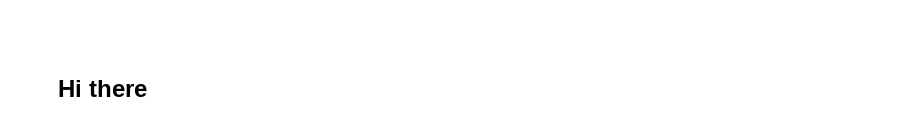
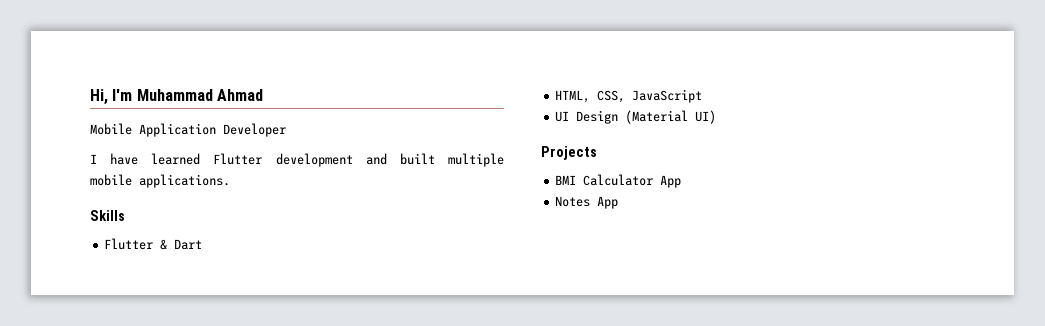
[58,80,147,97] Hi there -> [90,89,263,105] [90,123,286,137] [90,153,505,167] [90,174,230,188] [90,210,125,221] [104,238,203,250] [555,89,703,103] [555,110,717,124] [541,146,597,160] [555,174,682,188] [555,196,619,209] Hi, I'm Muhammad Ahmad // Mobile Application Developer // I have learned Flutter development and built multiple mobile applications. // Skills // Flutter & Dart // HTML, CSS, JavaScript // UI Design (Material UI) // Projects // BMI Calculator App // Notes App

